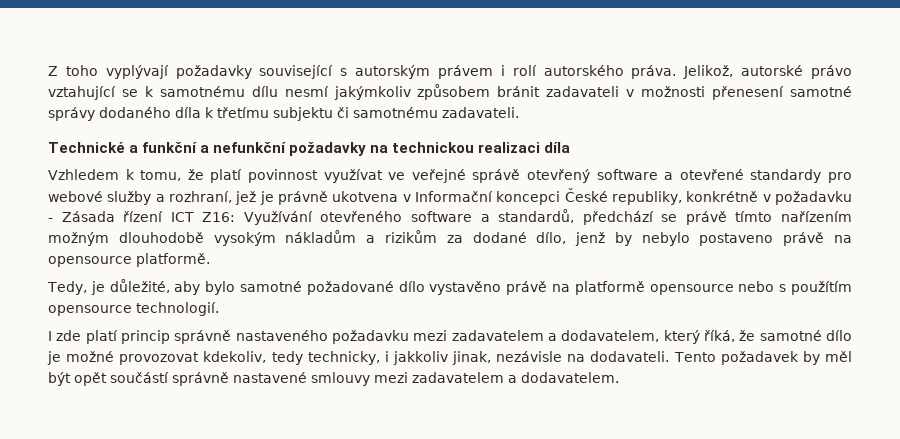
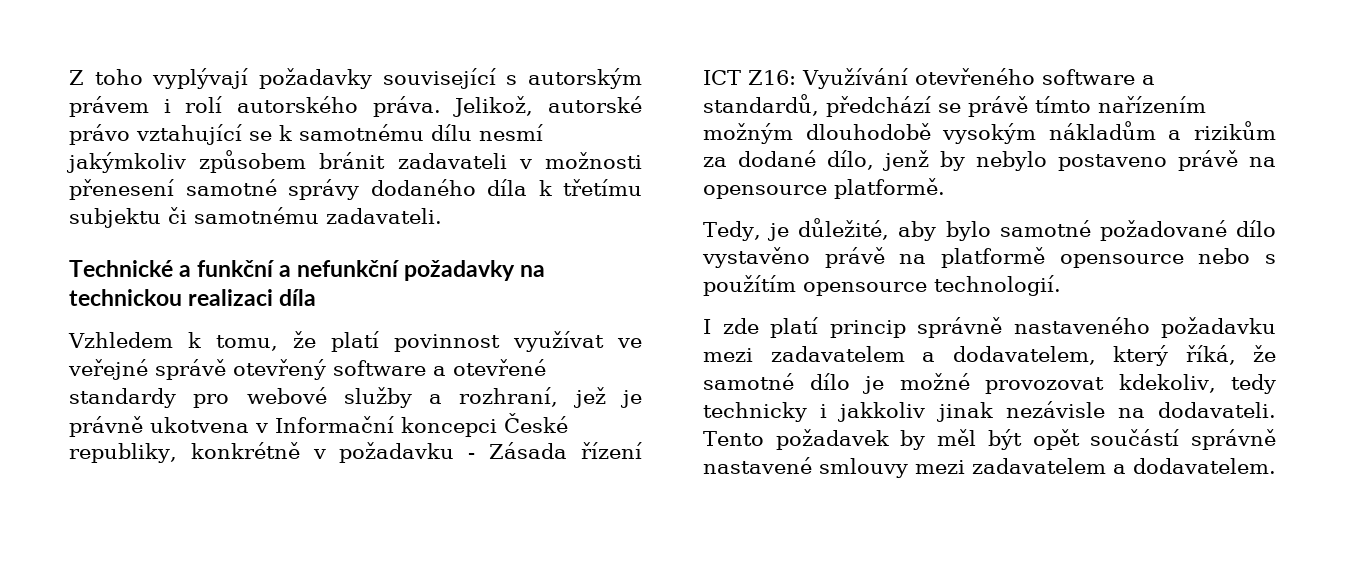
[307,351,380,365] technicky, -> [703,402,807,422] technicky
[452,351,492,365] jinak, -> [935,402,993,422] jinak

